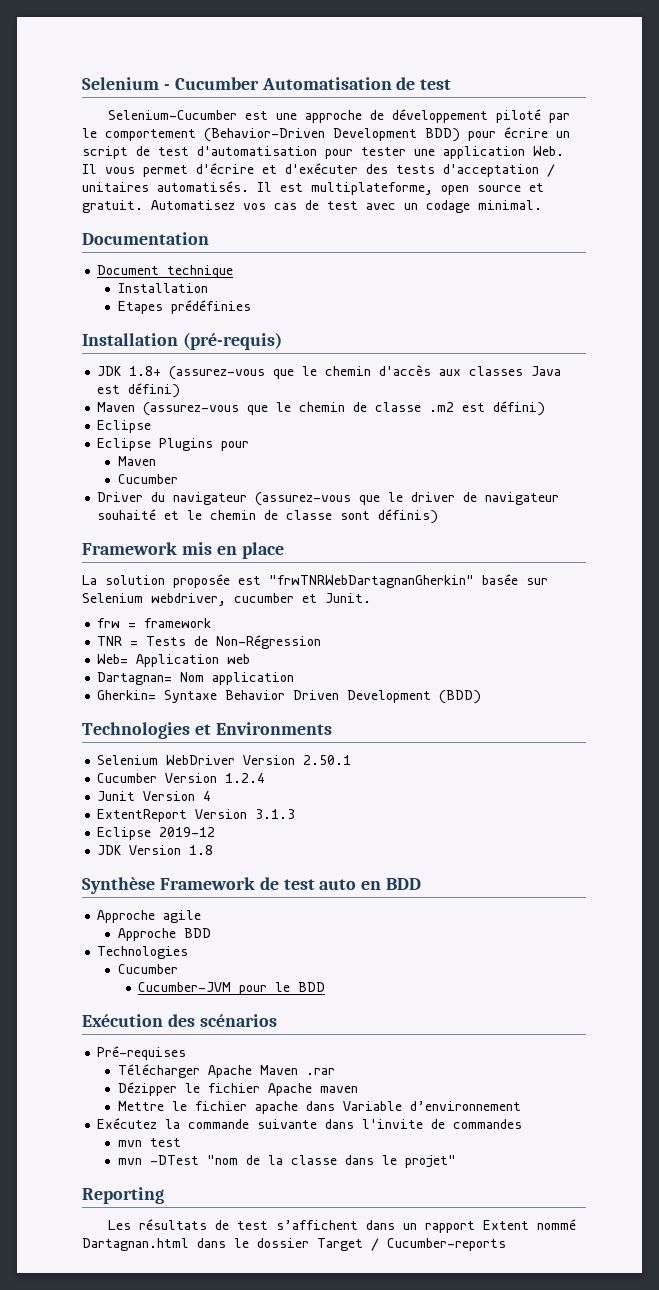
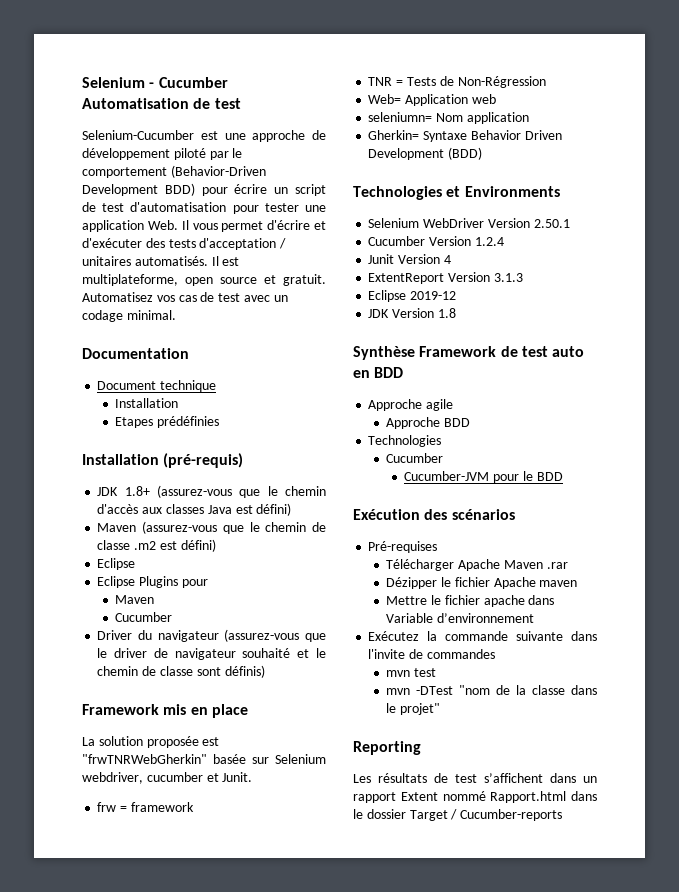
[269,575,474,588] "frwTNRWebDartagnanGherkin" -> [82,754,207,764] "frwTNRWebGherkin"
[97,672,173,685] Dartagnan= -> [368,112,433,122] seleniumn=
[82,1238,189,1251] Dartagnan.html -> [490,791,567,803] Rapport.html

